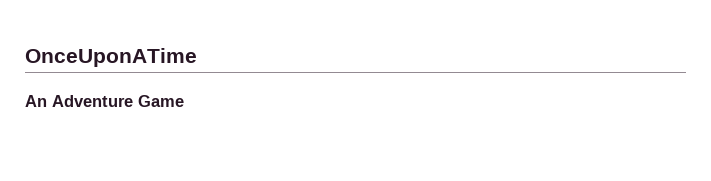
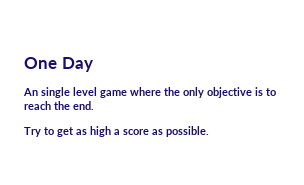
[25,48,197,67] OnceUponATime -> [24,57,93,72] One Day
[52,95,184,107] Adventure Game -> [41,87,276,98] [24,101,94,110] [24,126,209,137] single level game where the only objective is to reach the end. // Try to get as high a score as possible.

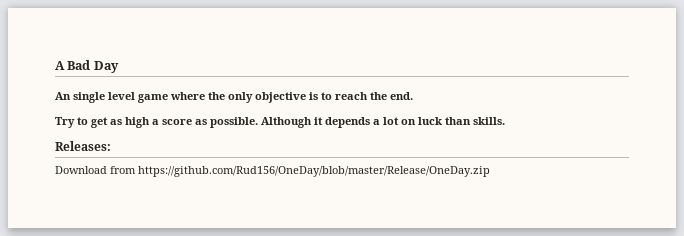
[24,57,57,69] One -> [55,60,91,70] A Bad
(209, 131) none -> [261,117,505,128] [55,141,111,151] [55,166,490,177] Although it depends a lot on luck than skills. // Releases: // Download from https://github.com/Rud156/OneDay/blob/master/Release/OneDay.zip

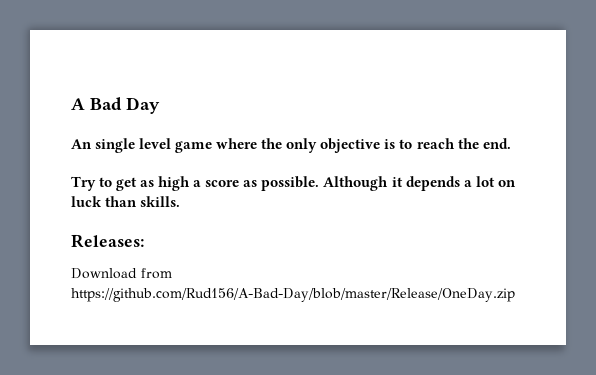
[138,166,490,177] https://github.com/Rud156/OneDay/blob/master/Release/OneDay.zip -> [71,288,515,302] https://github.com/Rud156/A-Bad-Day/blob/master/Release/OneDay.zip

